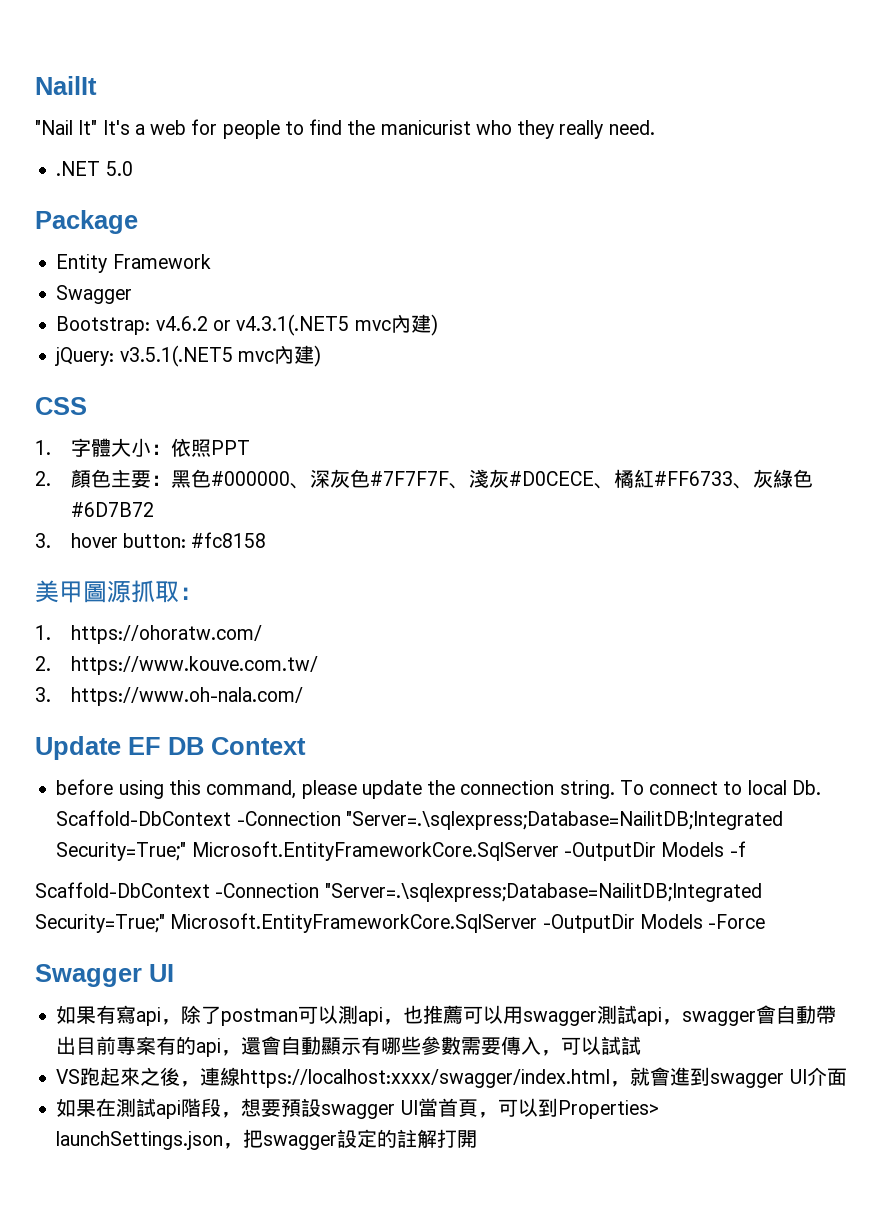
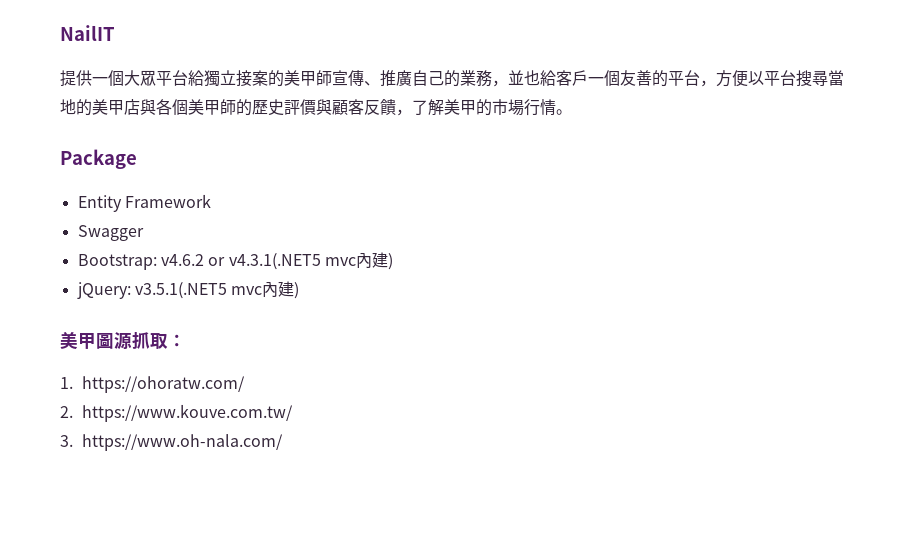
[35,76,97,95] [35,119,655,139] [56,161,133,176] NailIt // "Nail It" It's a web for people to find the manicurist who they really need. // .NET 5.0 -> [60,25,115,41] [60,70,844,87] [60,99,572,116] NailIT // 提供一個大眾平台給獨立接案的美甲師宣傳、推廣自己的業務，並也給客戶一個友善的平台，方便以平台搜尋當地的美甲店與各個美甲師的歷史評價與顧客反饋，了解美甲的市場行情。
[35,397,87,415] [35,438,250,457] [35,469,813,489] [70,502,154,517] [35,532,267,548] // CSS // 1.字體大小：依照PPT // 2.顏色主要：黑色#000000、深灰色#7F7F7F、淺灰#D0CECE、橘紅#FF6733、灰綠色#6D7B72 // 3. hover button: #fc8158 -> (300, 290) none
[35,736,306,760] [56,779,821,799] [56,810,783,830] [56,841,746,861] [35,882,762,902] [35,913,766,933] [35,964,174,987] [56,1005,837,1026] [56,1036,642,1057] [56,1067,847,1088] [56,1098,659,1119] [56,1129,478,1150] // Update EF DB Context // before using this command, please update the connection string. To connect to local Db. Scaffold-DbContext -Connection "Server=.\sqlexpress;Database=NailitDB;Integrated Security=True;" Microsoft.EntityFrameworkCore.SqlServer -OutputDir Models -f // Scaffold-DbContext -Connection "Server=.\sqlexpress;Database=NailitDB;Integrated Security=True;" Microsoft.EntityFrameworkCore.SqlServer -OutputDir Models -Force // Swagger UI // 如果有寫api，除了postman可以測api，也推薦可以用swagger測試api，swagger會自動帶出目前專案有的api，還會自動顯示有哪些參數需要傳入，可以試試 // VS跑起來之後，連線https://localhost:xxxx/swagger/index.html，就會進到swagger UI介面 // 如果在測試api階段，想要預設swagger UI當首頁，可以到Properties> launchSettings.json，把swagger設定的註解打開 -> (283, 442) none

